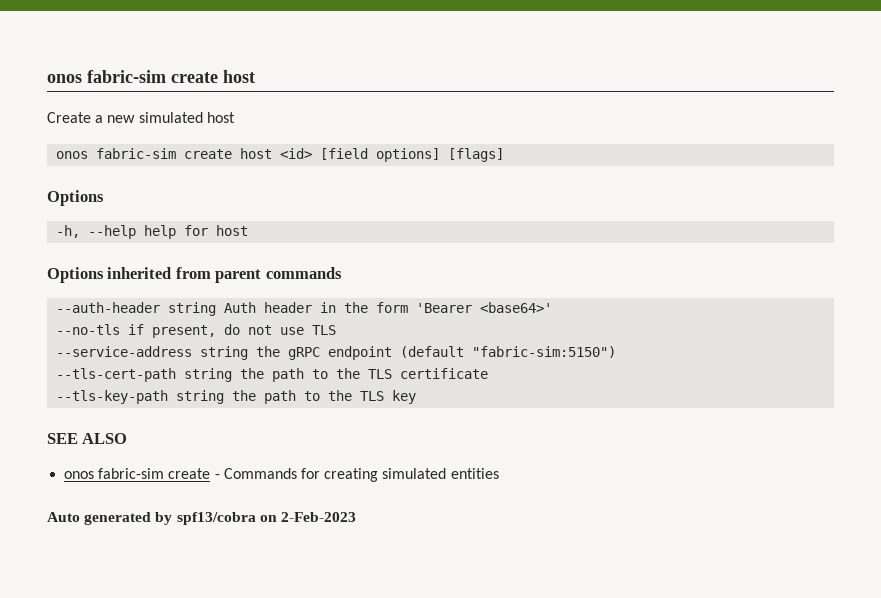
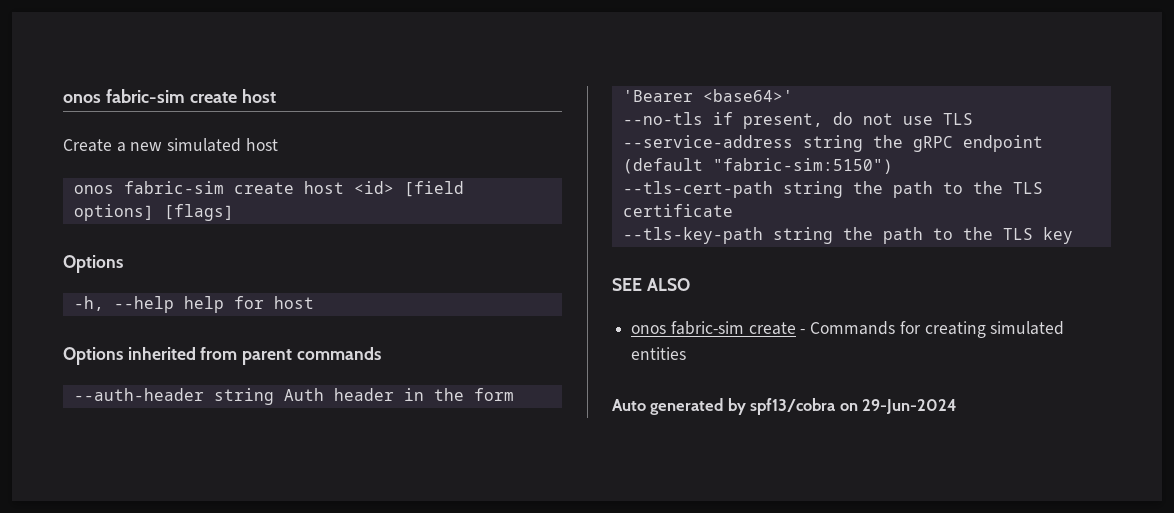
[280,512,356,522] 2-Feb-2023 -> [862,399,958,414] 29-Jun-2024

